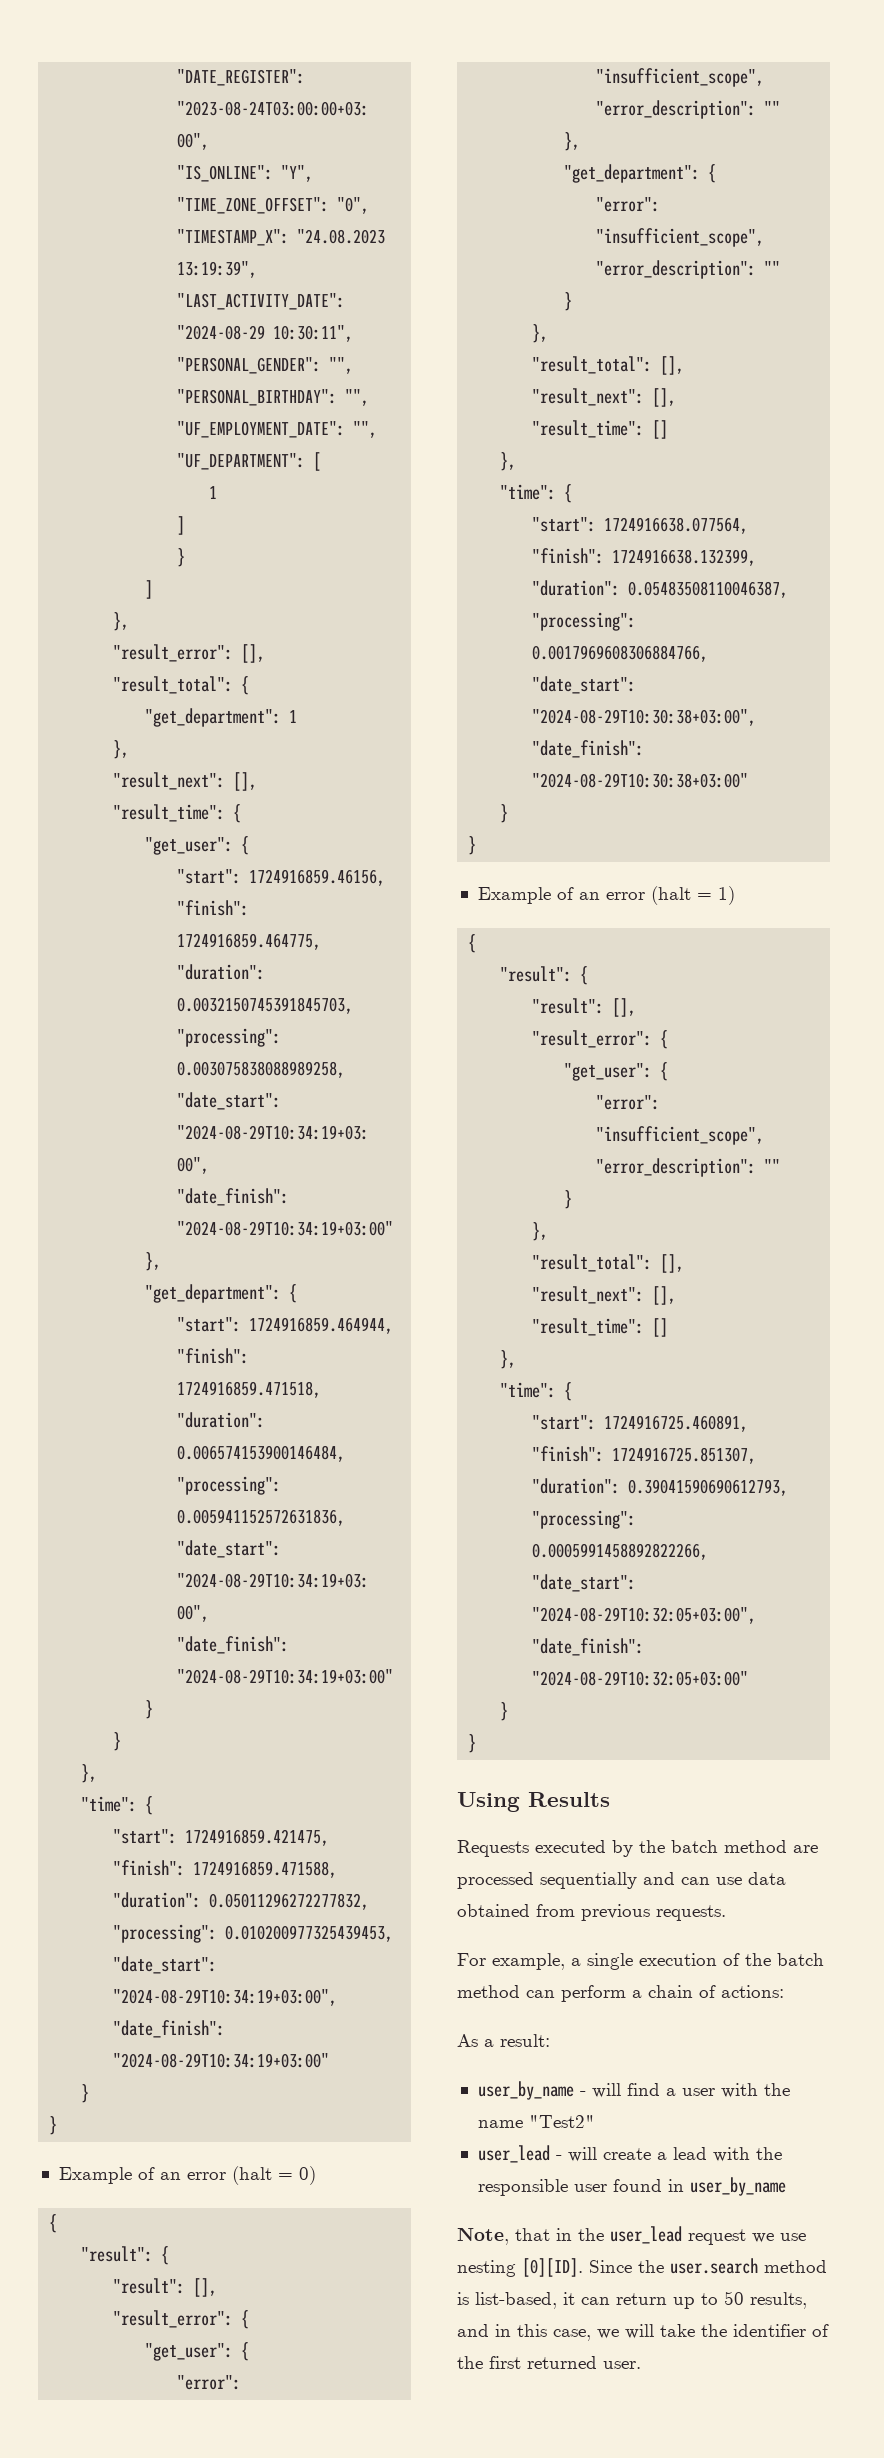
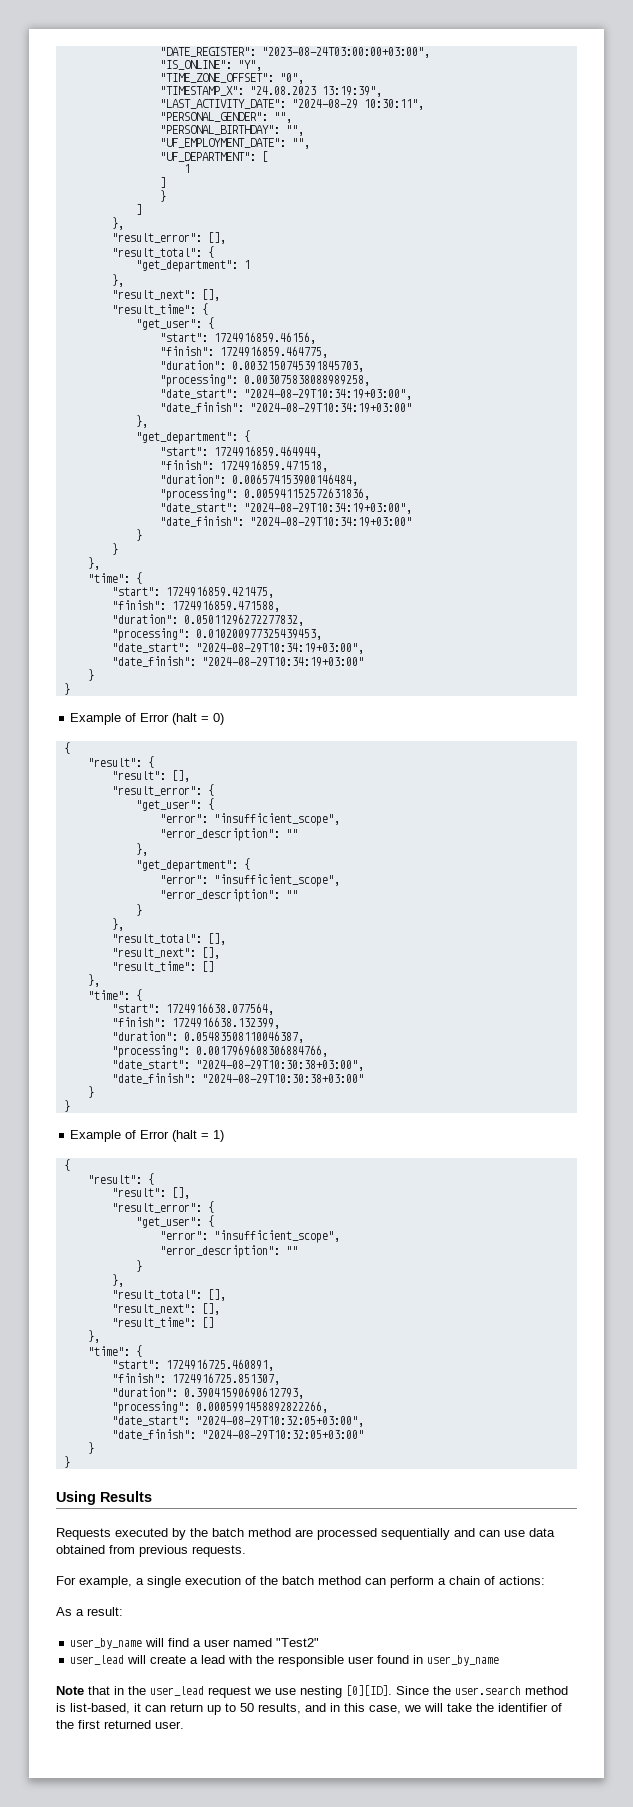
[159,2172,226,2180] an error -> [140,713,170,722] Error
[578,892,645,900] an error -> [140,1130,170,1139] Error
[579,2091,586,2096] - -> (143, 1643) none
[720,2083,790,2098] [477,2120,523,2128] with the name -> [233,1638,273,1647] named
[555,2155,562,2160] - -> (125, 1660) none
[457,2228,509,2245] Note, -> [56,1686,84,1695] Note

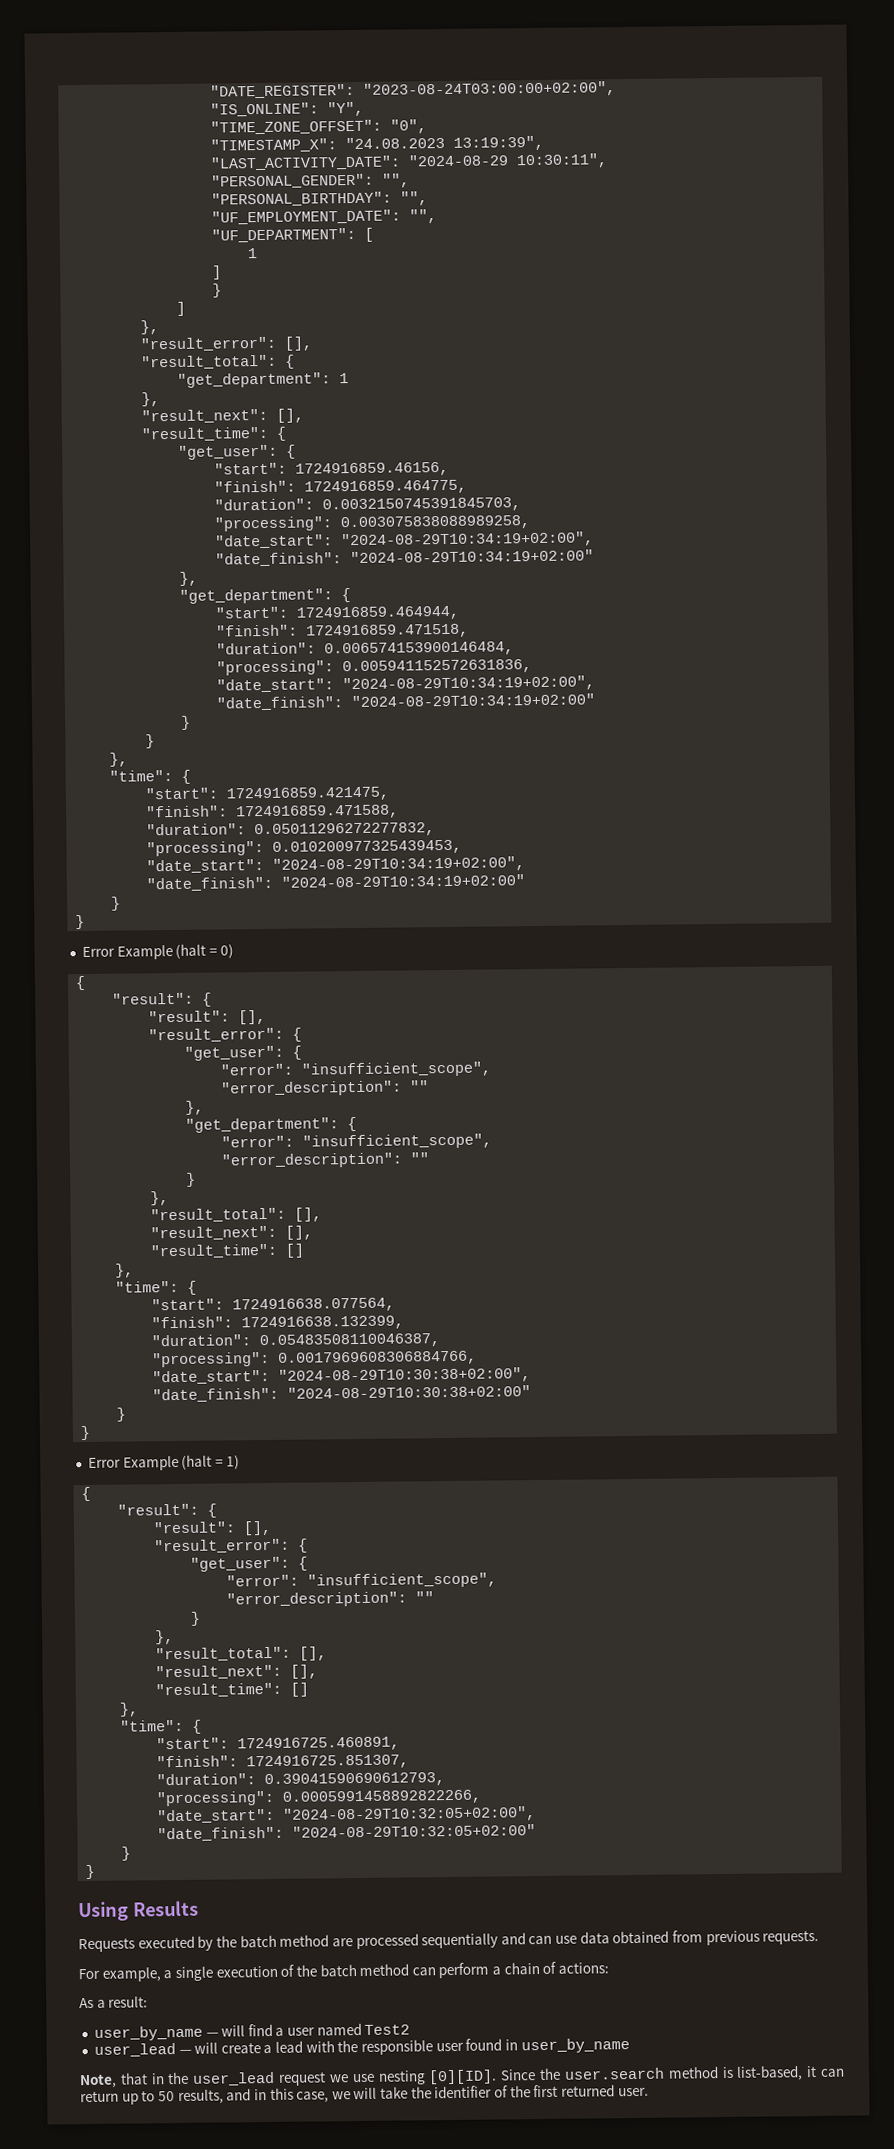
[261,47,430,58] "2023-08-24T03:00:00+03:00", -> [363,81,617,98] "2023-08-24T03:00:00+02:00",
[243,389,412,400] [159,402,412,413] "2024-08-29T10:34:19+03:00", // "date_finish": "2024-08-29T10:34:19+03:00" -> [341,531,595,549] [215,549,595,567] "2024-08-29T10:34:19+02:00", // "date_finish": "2024-08-29T10:34:19+02:00"
[243,503,412,514] [159,516,412,527] "2024-08-29T10:34:19+03:00", // "date_finish": "2024-08-29T10:34:19+03:00" -> [342,675,596,693] [216,693,596,711] "2024-08-29T10:34:19+02:00", // "date_finish": "2024-08-29T10:34:19+02:00"
[195,643,364,654] [111,656,364,667] [87,669,94,681] [63,683,70,695] [70,713,170,725] "2024-08-29T10:34:19+03:00", // "date_finish": "2024-08-29T10:34:19+03:00" // } // } // Example of Error -> [272,856,526,873] [146,874,526,892] [111,896,122,911] [75,914,86,930] [81,945,173,960] "2024-08-29T10:34:19+02:00", // "date_finish": "2024-08-29T10:34:19+02:00" // } // } // Error Example
[195,1060,364,1071] [111,1073,364,1084] [87,1086,94,1098] [63,1100,70,1112] [70,1130,170,1142] "2024-08-29T10:30:38+03:00", // "date_finish": "2024-08-29T10:30:38+03:00" // } // } // Example of Error -> [278,1367,532,1384] [152,1385,532,1403] [116,1407,127,1422] [80,1425,91,1441] [87,1455,179,1471] "2024-08-29T10:30:38+02:00", // "date_finish": "2024-08-29T10:30:38+02:00" // } // } // Error Example
[195,1416,364,1427] [111,1429,364,1440] "2024-08-29T10:32:05+03:00", // "date_finish": "2024-08-29T10:32:05+03:00" -> [283,1806,537,1823] [157,1824,537,1842] "2024-08-29T10:32:05+02:00", // "date_finish": "2024-08-29T10:32:05+02:00"
(143, 1643) none -> [205,2032,219,2037] —
[276,1638,320,1647] [70,1655,125,1665] "Test2" // user_lead -> [364,2024,411,2035] [93,2043,192,2057] Test2 // user_lead —
[56,1686,84,1695] Note -> [79,2073,117,2089] Note,

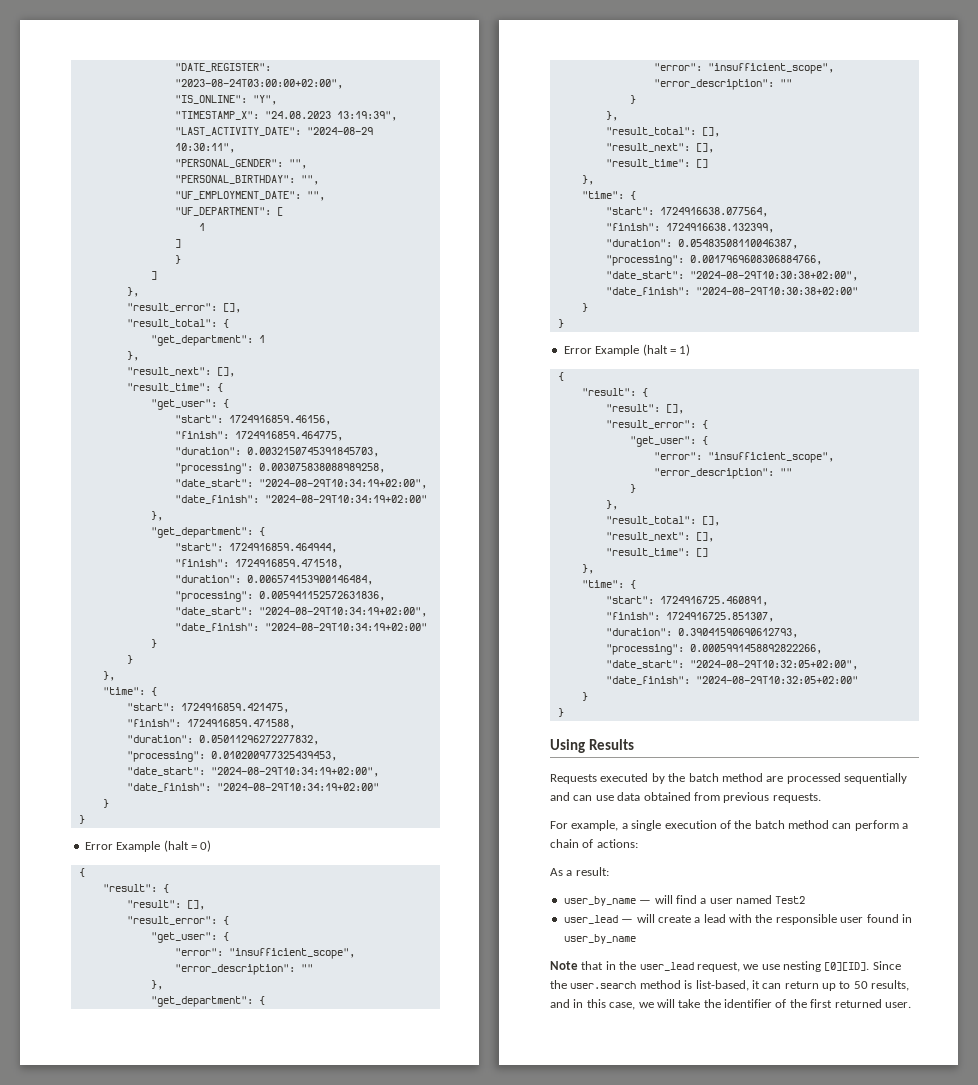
[210,119,428,135] // "TIME_ZONE_OFFSET": "0", -> (277, 100) none
[79,2073,117,2089] Note, -> [550,961,578,970] Note
[278,2071,327,2086] request -> [696,962,740,972] request,

